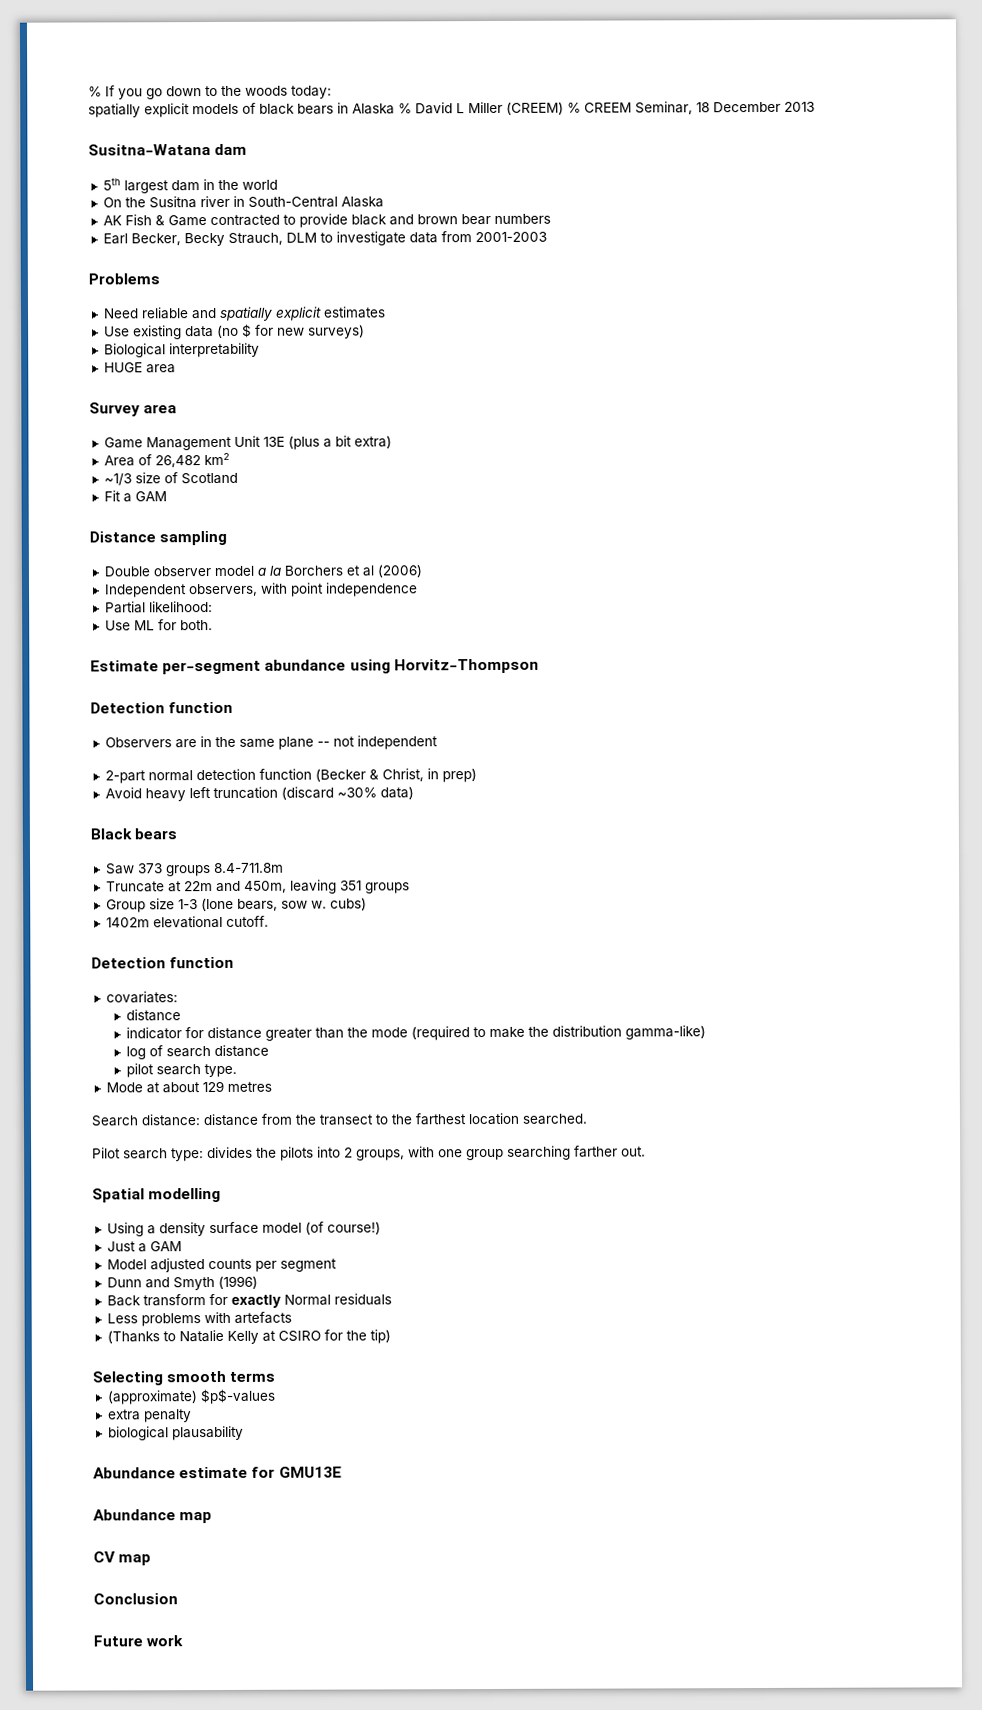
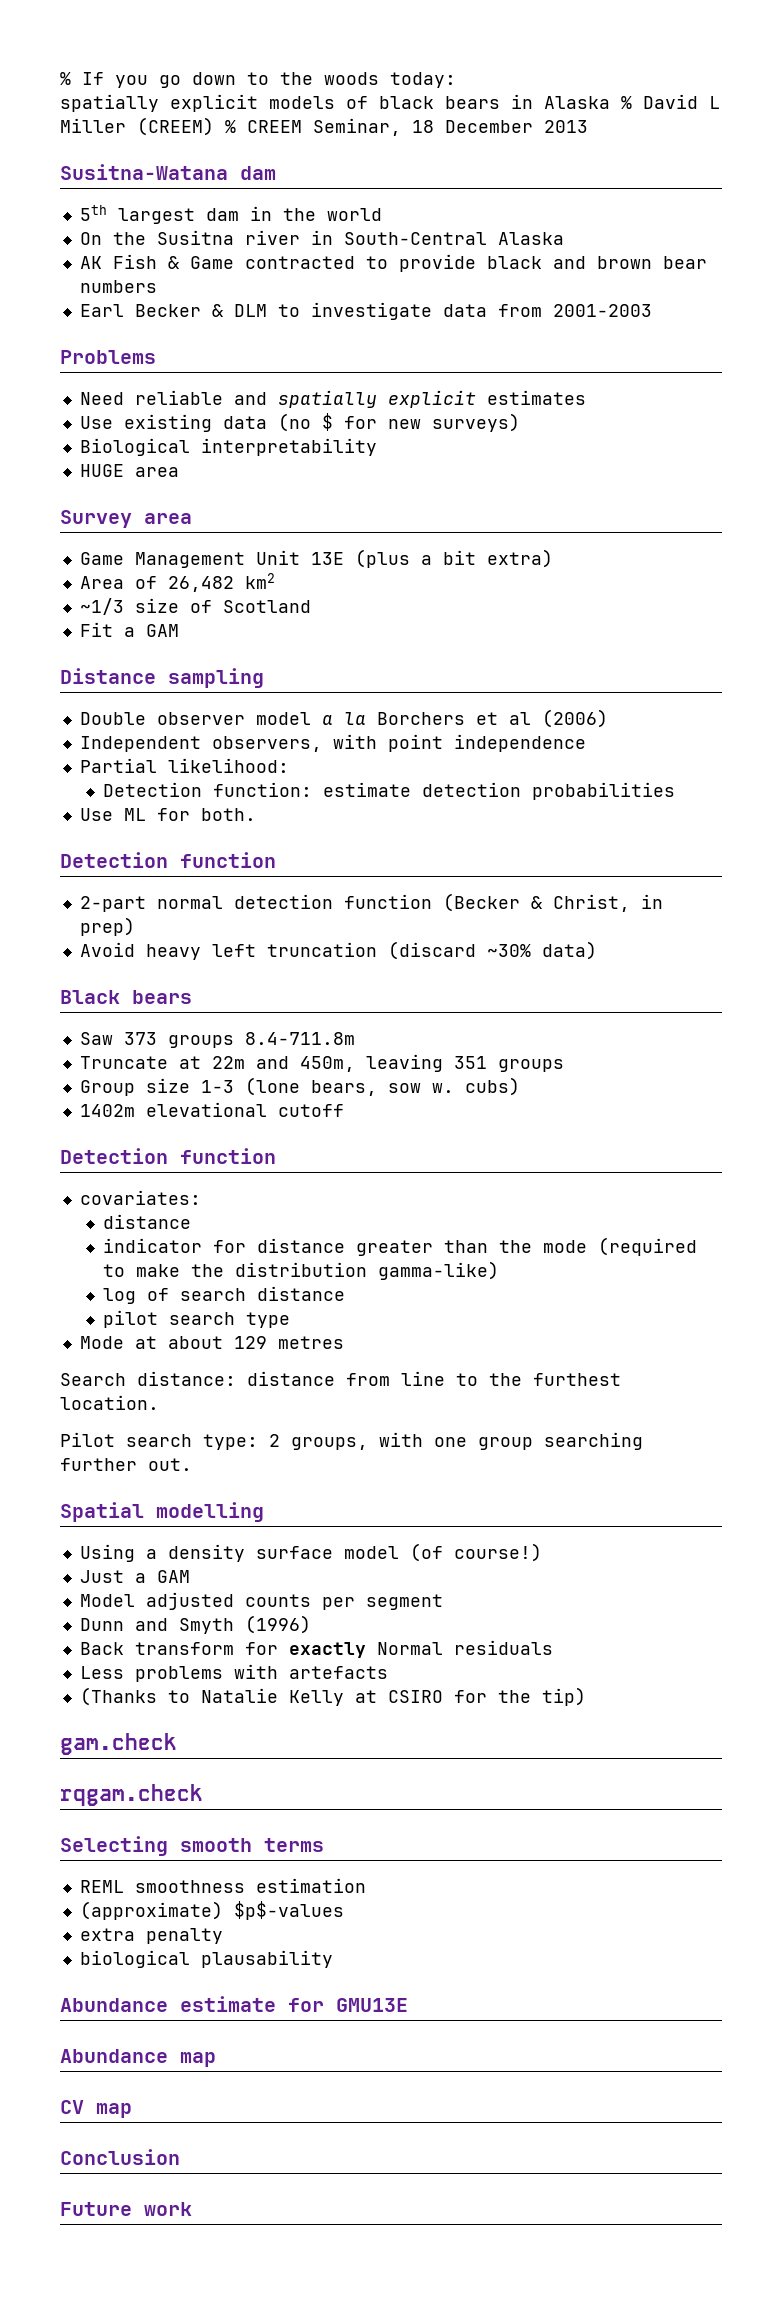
[130,232,283,247] Becker, Becky Strauch, -> [134,304,224,317] Becker &
(213, 607) none -> [103,782,676,800] // Detection function: estimate detection probabilities
[90,658,539,675] [90,701,234,714] [104,735,438,750] Estimate per-segment abundance using Horvitz-Thompson // Detection function // Observers are in the same plane -- not independent -> [60,852,276,868] Detection function
[225,915,269,927] cutoff. -> [277,1104,344,1117] cutoff
[203,1063,237,1078] type. -> [246,1312,291,1328] type
[295,1112,587,1126] the transect to the farthest location searched. -> [401,1371,621,1386] [60,1395,159,1410] line to the furthest location.
[207,1146,341,1161] divides the pilots into -> (258, 1442) none
[574,1145,618,1158] farther -> [60,1458,137,1471] further
(391, 1336) none -> [60,1733,177,1755] [60,1784,203,1806] // gam.check // rqgam.check
(276, 1376) none -> [79,1878,366,1893] // REML smoothness estimation

